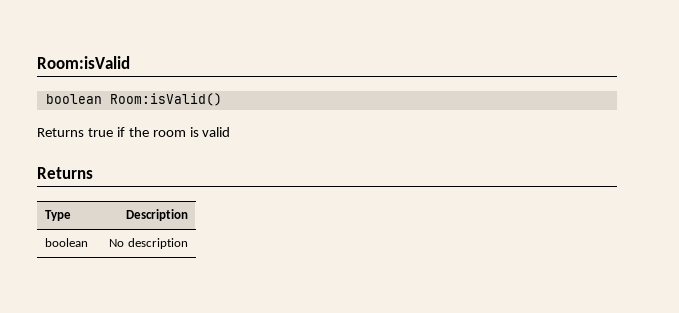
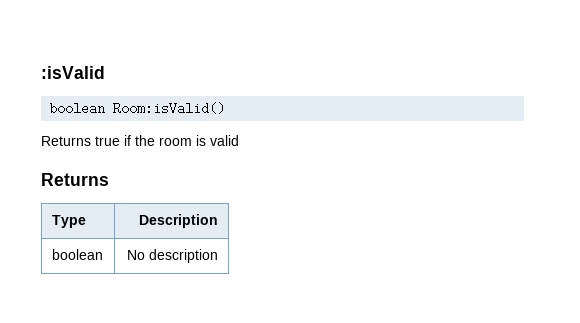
[37,56,130,69] Room:isValid -> [41,66,105,79] :isValid

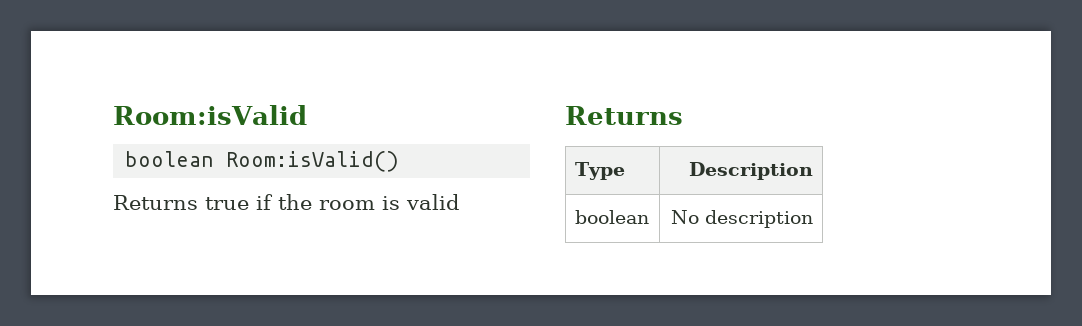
[41,66,105,79] :isValid -> [113,105,307,125] Room:isValid

